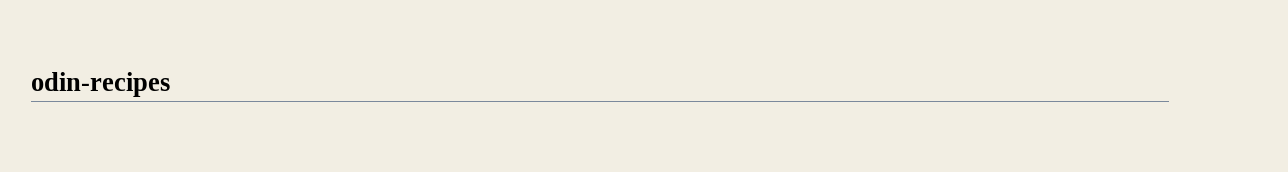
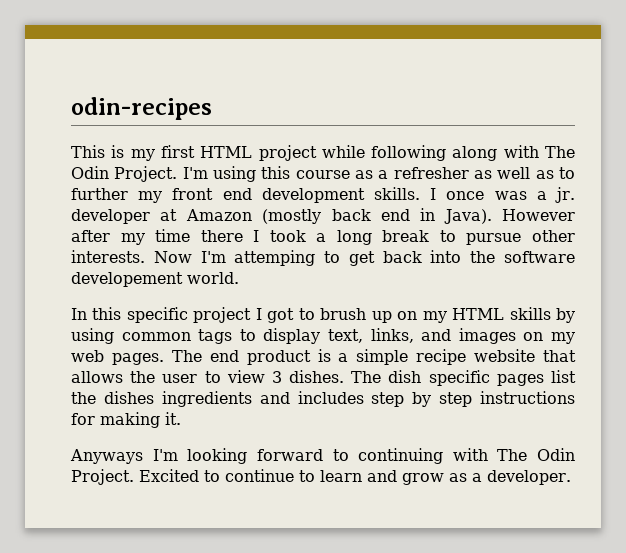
(170, 84) none -> [71,145,575,161] [71,166,575,182] [71,187,576,203] [71,208,575,224] [71,229,576,245] [71,250,575,266] [71,272,239,287] [71,307,575,323] [71,328,576,344] [71,349,576,365] [71,370,576,386] [71,391,575,407] [71,412,181,428] [70,448,575,464] [71,469,571,485] // This is my first HTML project while following along with The Odin Project. I'm using this course as a refresher as well as to further my front end development skills. I once was a jr. developer at Amazon (mostly back end in Java). However after my time there I took a long break to pursue other interests. Now I'm attemping to get back into the software developement world. // In this specific project I got to brush up on my HTML skills by using common tags to display text, links, and images on my web pages. The end product is a simple recipe website that allows the user to view 3 dishes. The dish specific pages list the dishes ingredients and includes step by step instructions for making it. // Anyways I'm looking forward to continuing with The Odin Project. Excited to continue to learn and grow as a developer.

